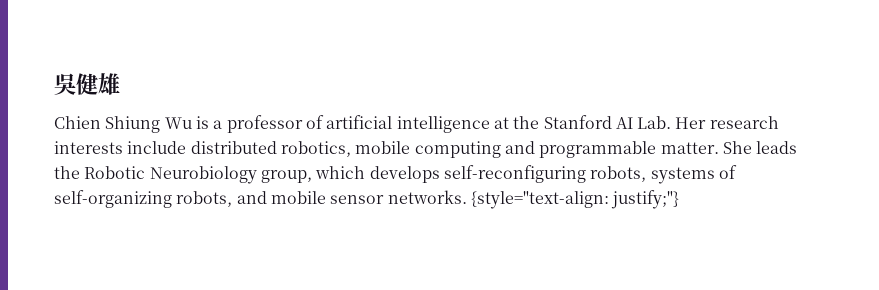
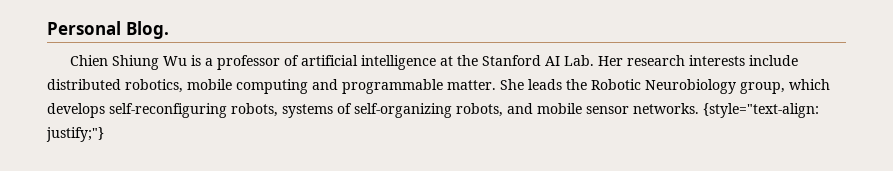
[54,73,120,95] 吳健雄 -> [47,21,169,39] Personal Blog.

